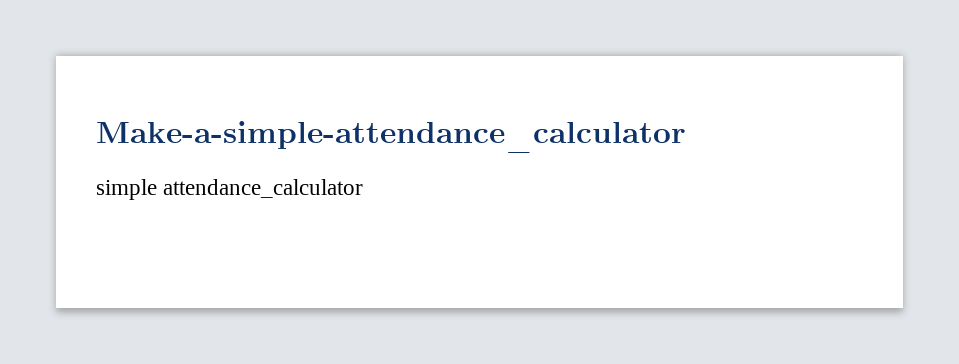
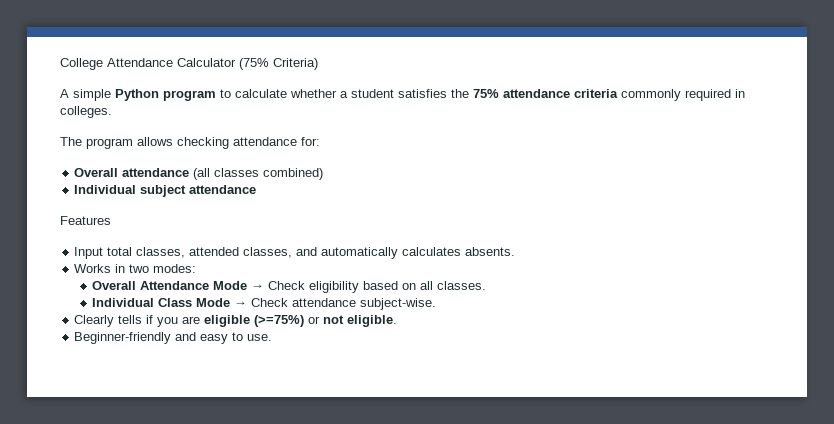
[96,121,686,153] [96,179,364,200] Make-a-simple-attendance_calculator // simple attendance_calculator -> [60,58,318,70] [60,89,745,101] [60,106,112,118] [60,137,320,149] [74,168,324,180] [74,185,257,197] [60,216,111,225] [74,247,516,259] [74,264,197,273] [92,281,487,293] [92,298,437,310] [74,315,398,327] [74,332,273,344] College Attendance Calculator (75% Criteria) // A simple Python program to calculate whether a student satisfies the 75% attendance criteria commonly required in colleges. // The program allows checking attendance for: // Overall attendance (all classes combined) // Individual subject attendance // Features // Input total classes, attended classes, and automatically calculates absents. // Works in two modes: // Overall Attendance Mode → Check eligibility based on all classes. // Individual Class Mode → Check attendance subject-wise. // Clearly tells if you are eligible (>=75%) or not eligible. // Beginner-friendly and easy to use.

